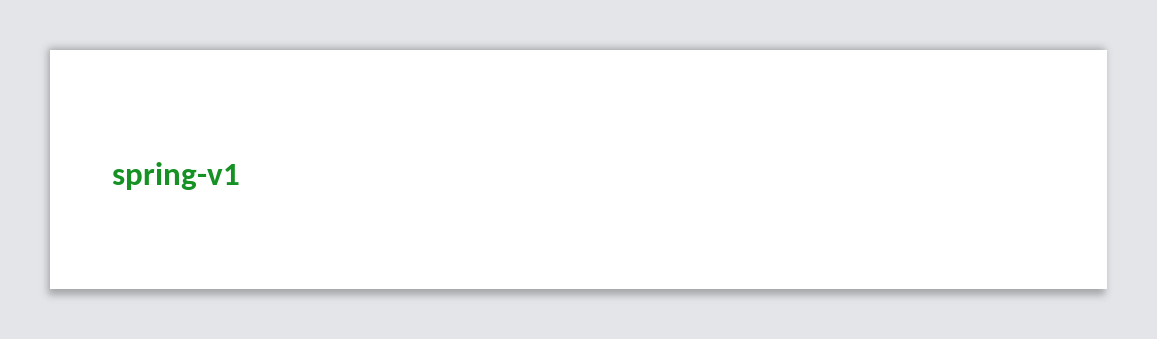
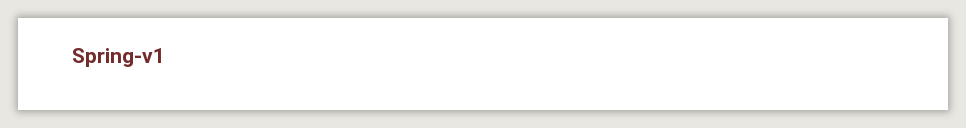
[112,162,240,190] spring-v1 -> [72,48,165,67] Spring-v1

